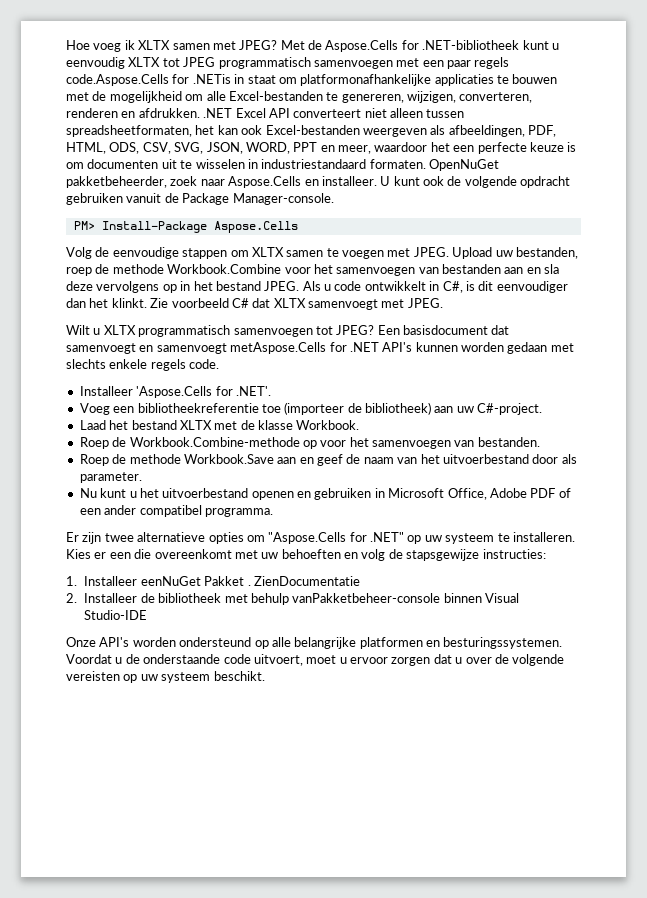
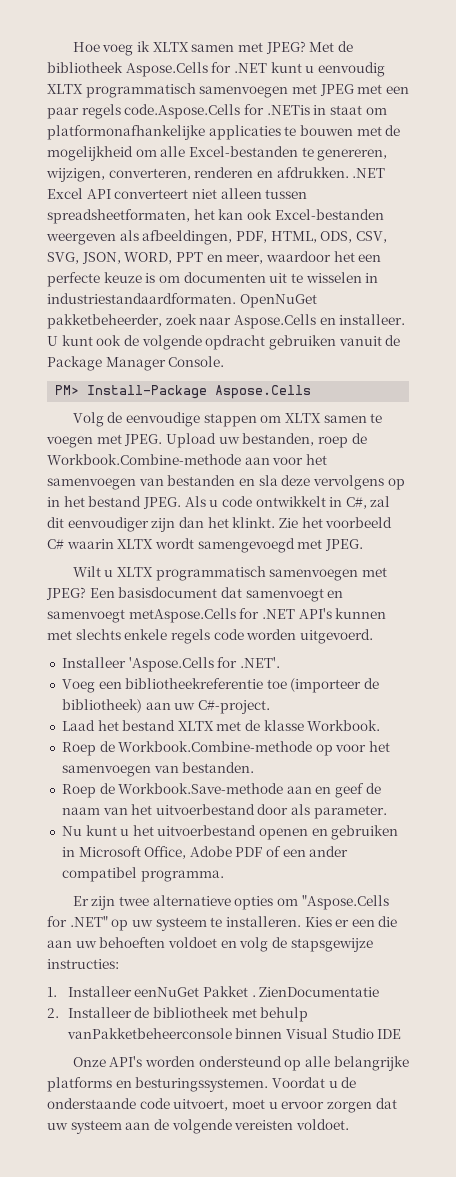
(322, 45) none -> [47,62,123,73] bibliotheek
[422,40,520,50] .NET-bibliotheek -> [233,63,267,73] .NET
[162,57,420,69] tot JPEG programmatisch samenvoegen met -> [85,83,383,98] programmatisch samenvoegen met JPEG met
[261,159,426,169] industriestandaard formaten. -> [47,293,236,304] industriestandaardformaten.
[232,193,334,205] Manager-console. -> [105,356,225,371] Manager Console.
[112,264,282,274] methode Workbook.Combine -> [47,454,270,465] Workbook.Combine-methode aan
[504,267,524,274] aan -> (236, 480) none
[465,281,475,291] is -> [370,496,391,507] zal
(568, 287) none -> [151,518,176,532] zijn
(169, 303) none -> [301,517,323,528] het
[252,298,378,310] dat XLTX samenvoegt -> [66,538,295,553] waarin XLTX wordt samengevoegd
[315,326,333,335] tot -> [362,567,388,577] met
[461,342,548,354] worden gedaan -> (387, 613) none
[189,359,220,369] code. -> [213,629,373,644] code worden uitgevoerd.
[129,454,274,464] methode Workbook.Save -> [118,783,284,794] Workbook.Save-methode
[154,549,258,559] overeenkomt met -> [47,940,72,948] aan
(341, 554) none -> [167,937,217,948] voldoet
[292,593,441,603] vanPakketbeheer-console -> [66,1028,232,1039] vanPakketbeheerconsole
[84,610,148,620] Studio-IDE -> [331,1028,402,1039] Studio IDE
[359,637,423,649] platformen -> [47,1077,112,1092] platforms
[455,654,565,666] [66,671,265,683] u over de volgende vereisten op uw systeem beschikt. -> [47,1119,349,1134] uw systeem aan de volgende vereisten voldoet.

